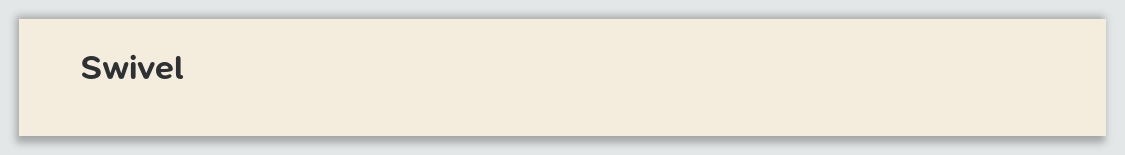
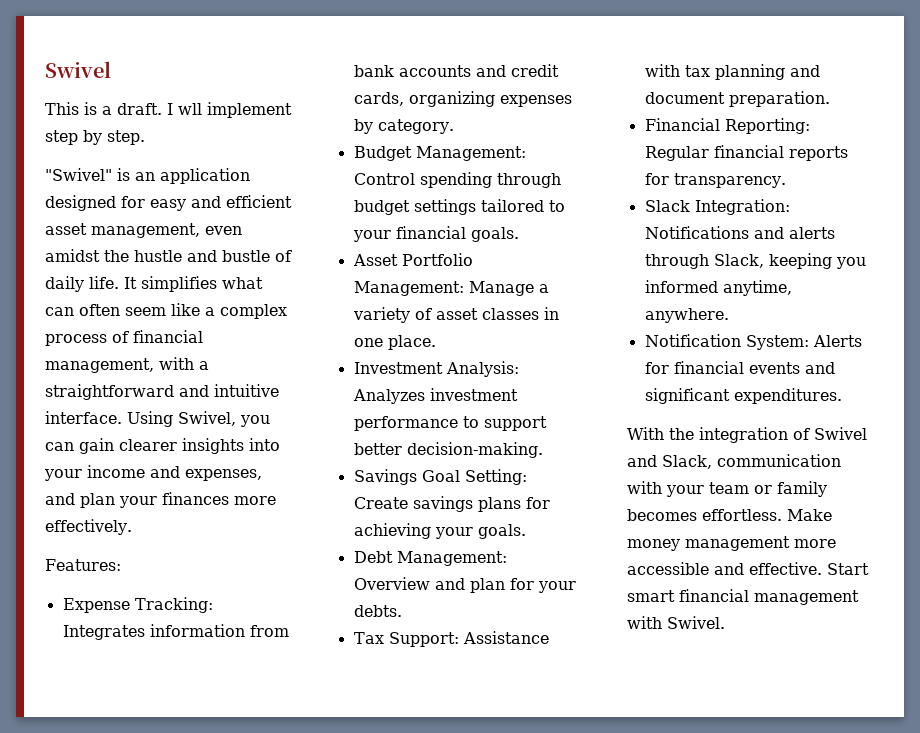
[80,54,184,80] Swivel -> [45,61,111,78] [45,102,292,118] [45,130,145,145] [45,168,250,184] [45,195,292,211] [45,223,242,238] [45,249,292,262] [45,276,263,292] [45,303,287,319] [45,330,203,346] [45,357,209,373] [45,384,279,400] [45,411,270,427] [45,438,280,454] [44,465,262,481] [45,492,276,508] [45,519,132,535] [45,559,121,571] [62,597,213,613] [62,624,289,640] [353,64,559,77] [353,91,572,107] [353,119,454,134] [353,146,526,161] [353,172,561,188] [353,199,565,215] [352,226,519,242] [352,253,473,266] [353,281,549,296] [352,307,559,323] [353,335,436,350] [353,361,519,377] [352,388,518,404] [353,416,547,431] [353,442,543,458] [353,469,527,485] [353,496,550,512] [353,523,526,539] [353,551,507,566] [353,577,576,593] [353,605,402,617] [353,631,549,647] [644,64,820,80] [644,91,830,107] [644,118,810,134] [644,145,848,161] [644,173,786,188] [644,199,790,215] [644,226,835,239] [644,253,866,269] [644,280,792,296] [644,308,729,323] [644,334,862,350] [644,361,835,374] [644,388,842,404] [627,427,867,443] [627,454,841,469] [627,481,827,497] [627,509,832,521] [627,536,836,551] [627,562,869,575] [627,589,859,605] [627,616,725,629] Swivel // This is a draft. I wll implement step by step. // "Swivel" is an application designed for easy and efficient asset management, even amidst the hustle and bustle of daily life. It simplifies what can often seem like a complex process of financial management, with a straightforward and intuitive interface. Using Swivel, you can gain clearer insights into your income and expenses, and plan your finances more effectively. // Features: // Expense Tracking: Integrates information from bank accounts and credit cards, organizing expenses by category. // Budget Management: Control spending through budget settings tailored to your financial goals. // Asset Portfolio Management: Manage a variety of asset classes in one place. // Investment Analysis: Analyzes investment performance to support better decision-making. // Savings Goal Setting: Create savings plans for achieving your goals. // Debt Management: Overview and plan for your debts. // Tax Support: Assistance with tax planning and document preparation. // Financial Reporting: Regular financial reports for transparency. // Slack Integration: Notifications and alerts through Slack, keeping you informed anytime, anywhere. // Notification System: Alerts for financial events and significant expenditures. // With the integration of Swivel and Slack, communication with your team or family becomes effortless. Make money management more accessible and effective. Start smart financial management with Swivel.

